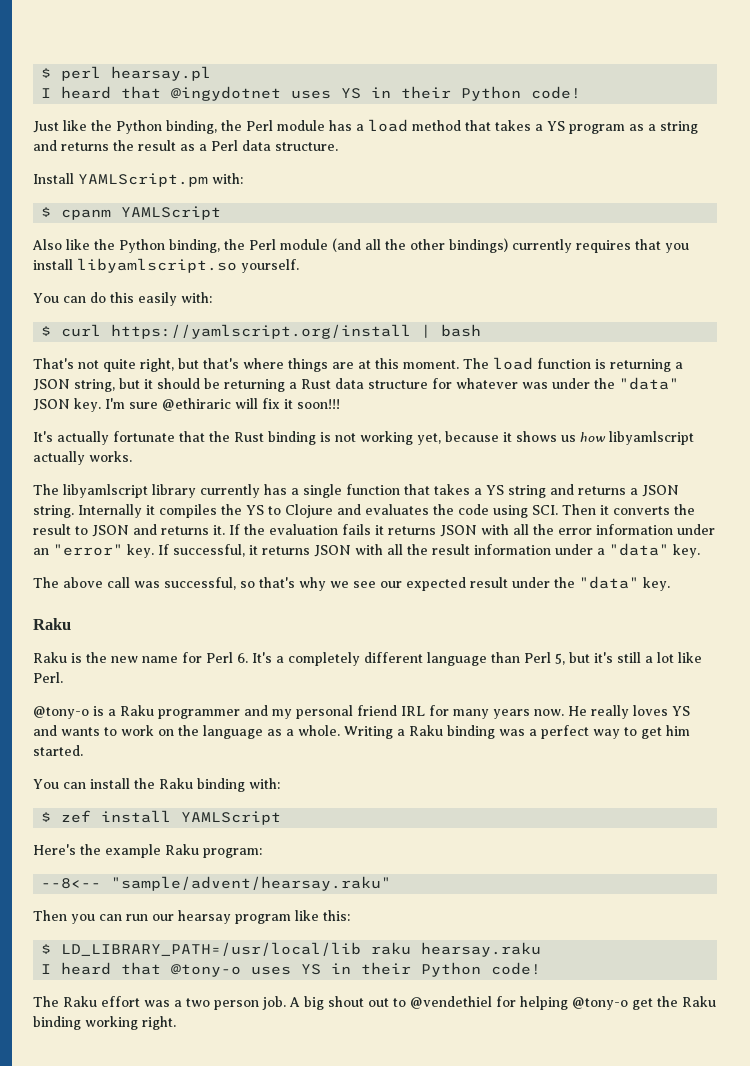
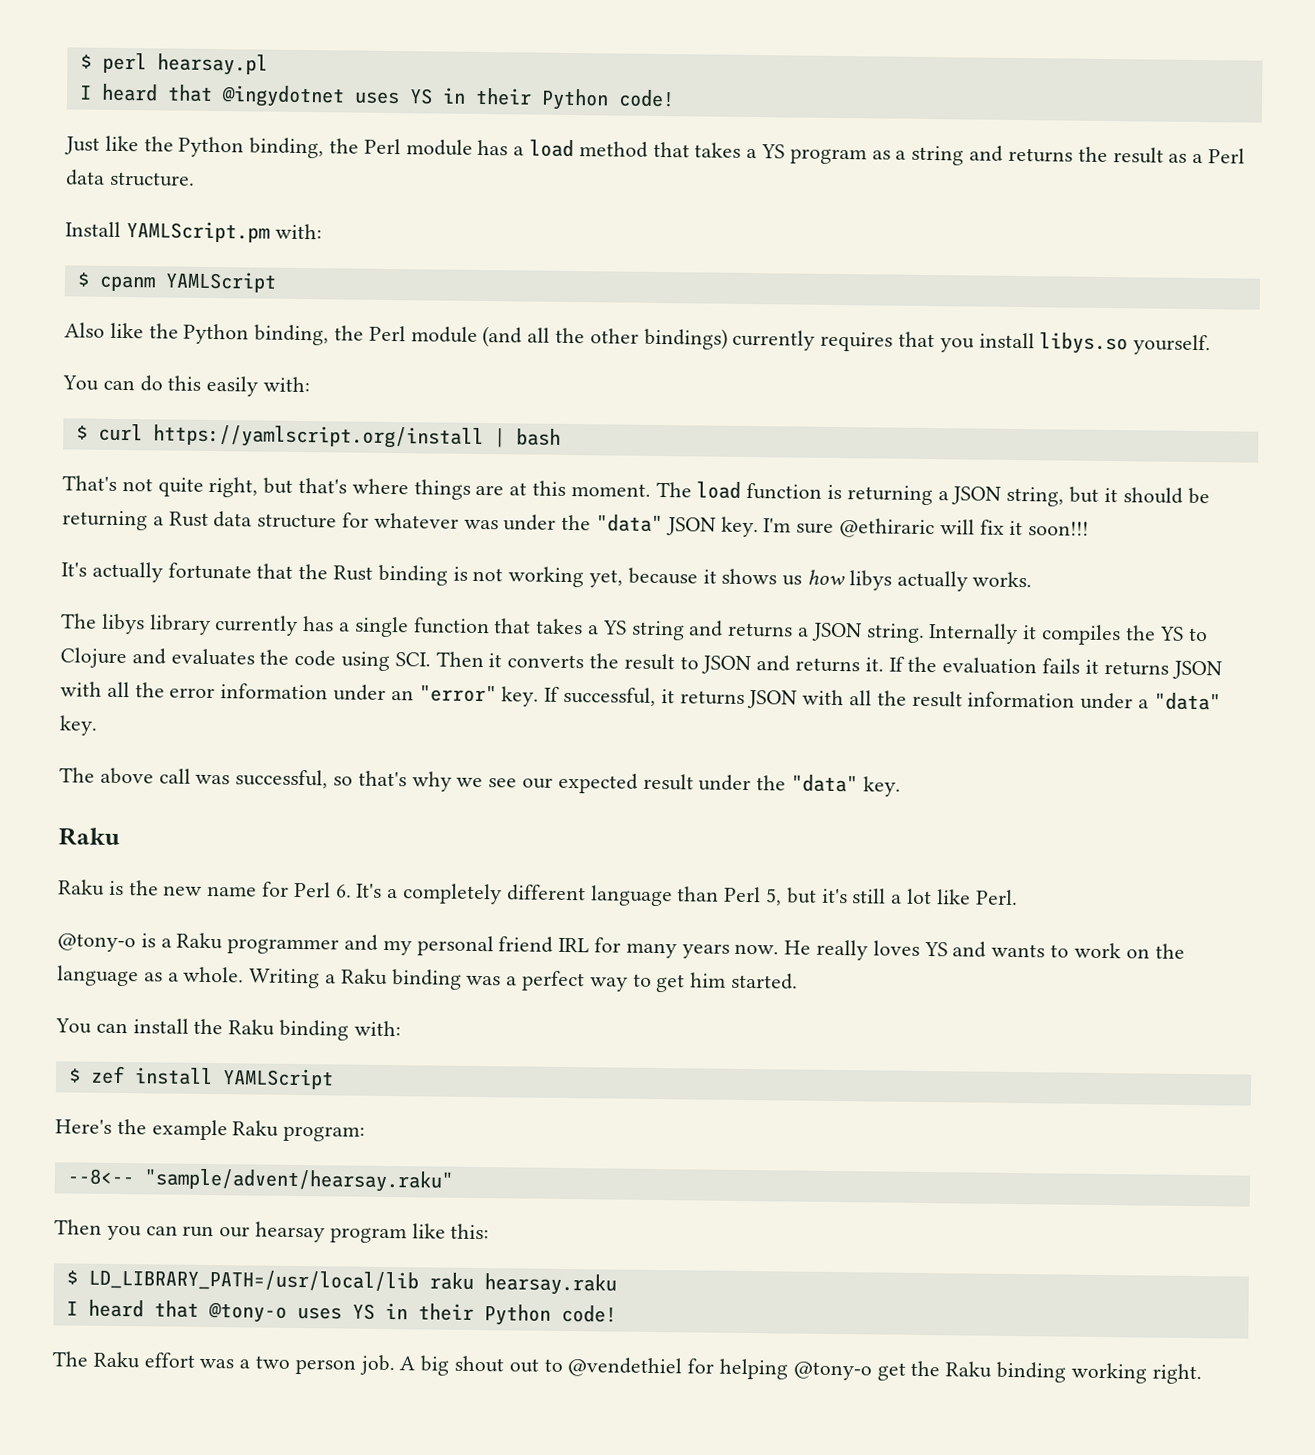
[77,258,237,273] libyamlscript.so -> [1039,332,1129,355] libys.so
[609,431,694,445] libyamlscript -> [848,570,892,591] libys
[63,484,148,498] libyamlscript -> [101,613,145,635] libys

